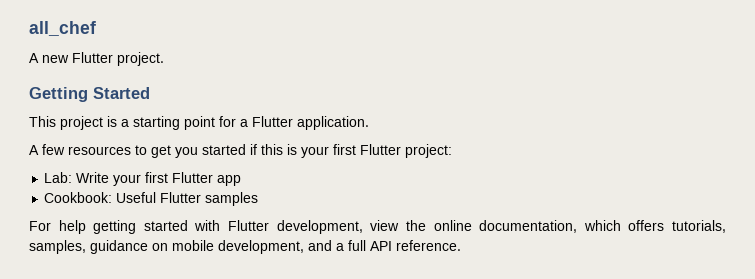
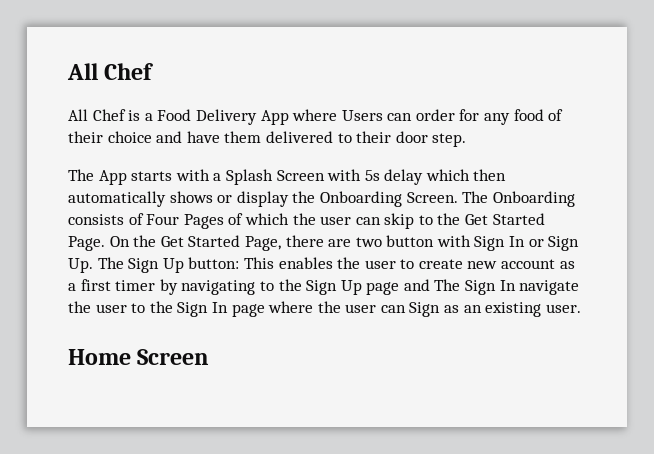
[29,21,96,36] [29,52,164,66] [29,87,150,102] [29,116,369,130] [29,144,452,158] [44,172,242,186] [44,192,259,206] [29,220,727,234] [29,240,461,254] all_chef // A new Flutter project. // Getting Started // This project is a starting point for a Flutter application. // A few resources to get you started if this is your first Flutter project: // Lab: Write your first Flutter app // Cookbook: Useful Flutter samples // For help getting started with Flutter development, view the online documentation, which offers tutorials, samples, guidance on mobile development, and a full API reference. -> [67,63,154,80] [68,109,564,125] [68,131,467,147] [68,169,507,185] [68,191,575,207] [68,213,545,229] [68,235,580,251] [68,257,575,273] [68,279,580,295] [68,301,581,317] [68,349,210,365] All Chef // All Chef is a Food Delivery App where Users can order for any food of their choice and have them delivered to their door step. // The App starts with a Splash Screen with 5s delay which then automatically shows or display the Onboarding Screen. The Onboarding consists of Four Pages of which the user can skip to the Get Started Page. On the Get Started Page, there are two button with Sign In or Sign Up. The Sign Up button: This enables the user to create new account as a first timer by navigating to the Sign Up page and The Sign In navigate the user to the Sign In page where the user can Sign as an existing user. // Home Screen

